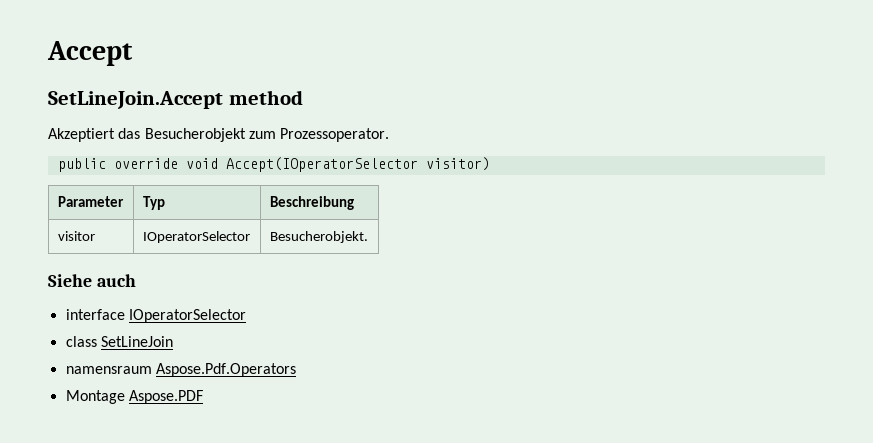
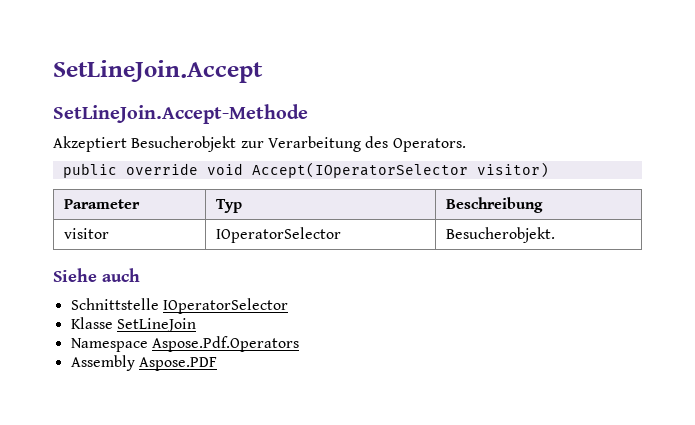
[47,41,133,66] [48,90,303,109] [48,128,390,142] Accept // SetLineJoin.Accept method // Akzeptiert das Besucherobjekt zum Prozessoperator. -> [53,60,263,83] [53,104,308,124] [53,136,466,152] SetLineJoin.Accept // SetLineJoin.Accept-Methode // Akzeptiert Besucherobjekt zur Verarbeitung des Operators.
[65,309,125,320] interface -> [70,298,159,310] Schnittstelle
[65,336,97,347] class -> [70,317,113,329] Klasse
[65,366,152,374] namensraum -> [70,338,148,352] Namespace
[65,390,125,404] Montage -> [70,355,135,371] Assembly

